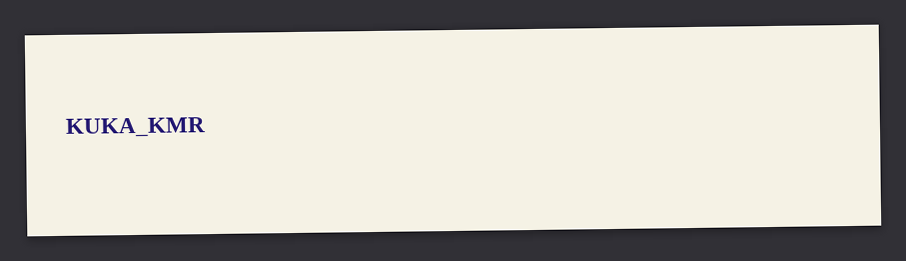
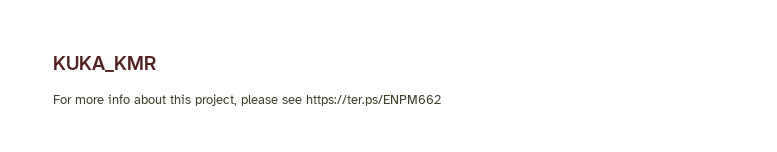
(206, 127) none -> [53,94,441,106] // For more info about this project, please see https://ter.ps/ENPM662

